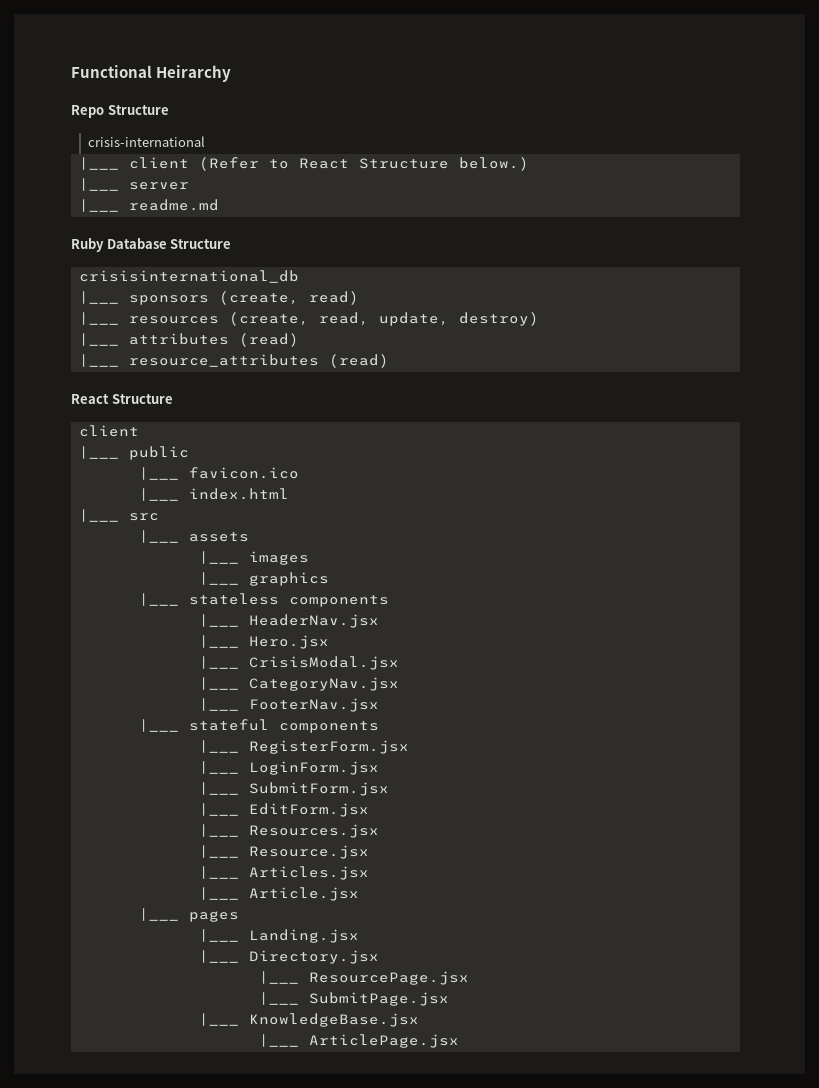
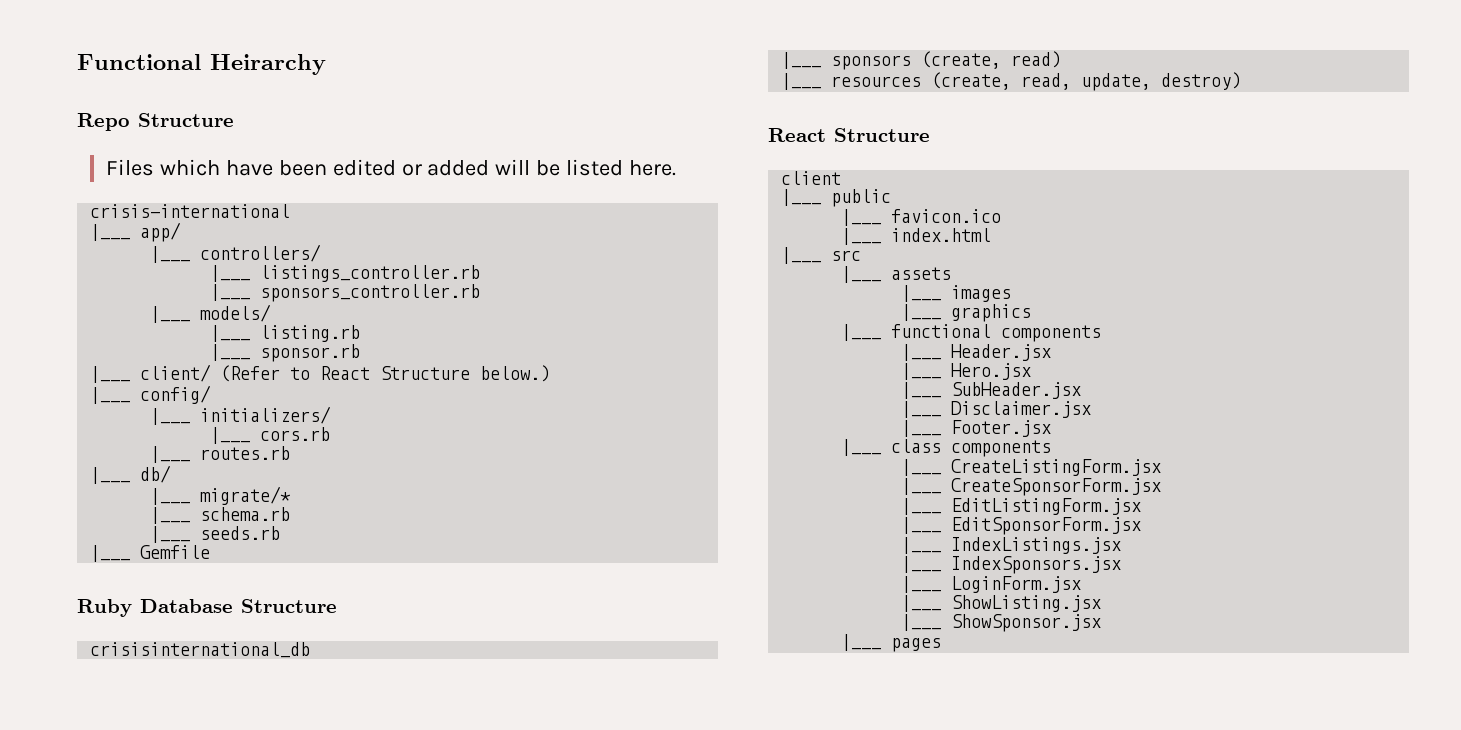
[87,136,205,147] [78,157,189,170] crisis-international // |___ client -> [105,159,677,176] [90,204,291,218] [90,222,182,242] [150,244,322,263] [210,265,481,282] [210,284,481,302] [150,304,272,323] [210,325,361,342] [210,344,361,362] [90,364,212,383] Files which have been edited or added will be listed here. // crisis-international // |___ app/ // |___ controllers/ // |___ listings_controller.rb // |___ sponsors_controller.rb // |___ models/ // |___ listing.rb // |___ sponsor.rb // |___ client/
[128,182,189,190] [78,199,219,212] server // |___ readme.md -> [140,385,212,404] [150,406,332,425] [210,427,331,444] [150,446,291,463] [90,465,172,484] [150,486,292,505] [150,507,291,524] [150,526,281,543] [90,545,211,562] config/ // |___ initializers/ // |___ cors.rb // |___ routes.rb // |___ db/ // |___ migrate/* // |___ schema.rb // |___ seeds.rb // |___ Gemfile
[78,333,299,347] [78,354,389,368] // |___ attributes (read) // |___ resource_attributes (read) -> (1242, 81) none
[188,593,389,607] [198,614,379,628] stateless components // |___ HeaderNav.jsx -> [891,324,1102,342] [901,344,1052,361] functional components // |___ Header.jsx
[248,656,399,670] [198,677,399,691] [198,698,379,712] [138,719,379,733] [198,740,409,754] CrisisModal.jsx // |___ CategoryNav.jsx // |___ FooterNav.jsx // |___ stateful components // |___ RegisterForm.jsx -> [951,382,1082,399] [901,401,1092,418] [901,420,1052,437] [841,439,1052,457] [901,459,1162,476] [901,478,1162,496] [901,498,1142,515] [901,517,1142,535] [901,537,1122,554] [901,556,1122,574] SubHeader.jsx // |___ Disclaimer.jsx // |___ Footer.jsx // |___ class components // |___ CreateListingForm.jsx // |___ CreateSponsorForm.jsx // |___ EditListingForm.jsx // |___ EditSponsorForm.jsx // |___ IndexListings.jsx // |___ IndexSponsors.jsx
[248,782,389,796] [198,803,369,817] [198,824,379,838] [198,845,369,859] [198,866,369,880] [198,887,359,901] [138,908,239,922] [198,929,359,943] [198,950,379,964] [258,971,469,985] [258,992,449,1006] [198,1013,419,1027] [258,1034,459,1048] SubmitForm.jsx // |___ EditForm.jsx // |___ Resources.jsx // |___ Resource.jsx // |___ Articles.jsx // |___ Article.jsx // |___ pages // |___ Landing.jsx // |___ Directory.jsx // |___ ResourcePage.jsx // |___ SubmitPage.jsx // |___ KnowledgeBase.jsx // |___ ArticlePage.jsx -> [951,595,1102,612] [901,614,1102,632] [841,634,942,652] ShowListing.jsx // |___ ShowSponsor.jsx // |___ pages

